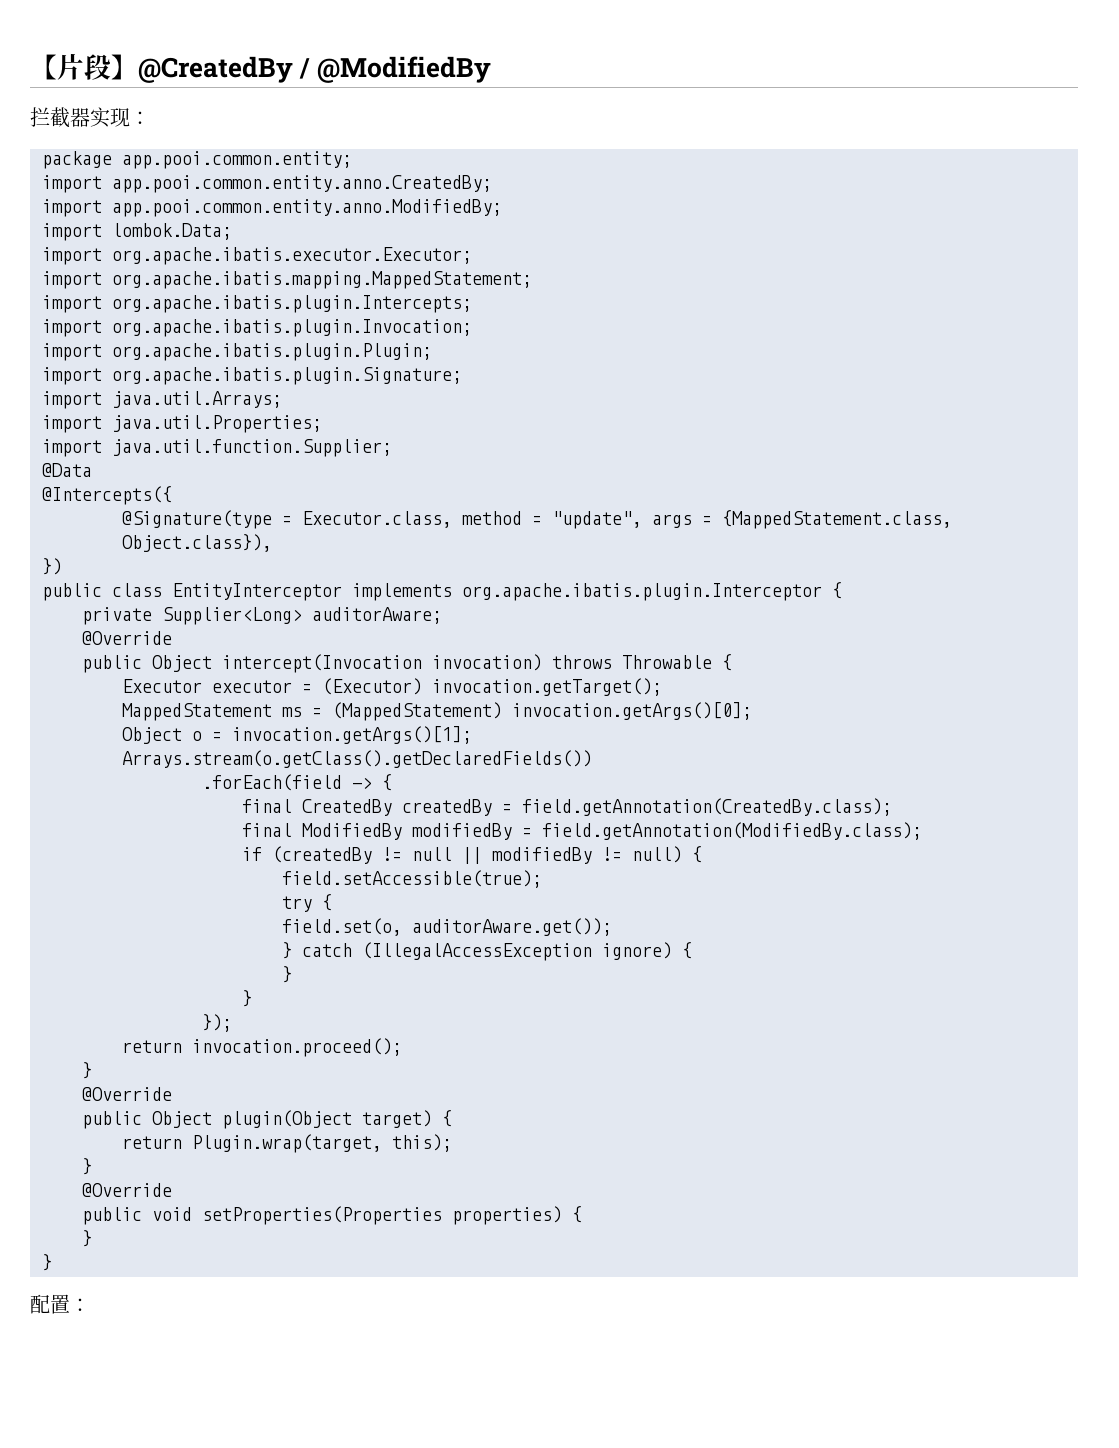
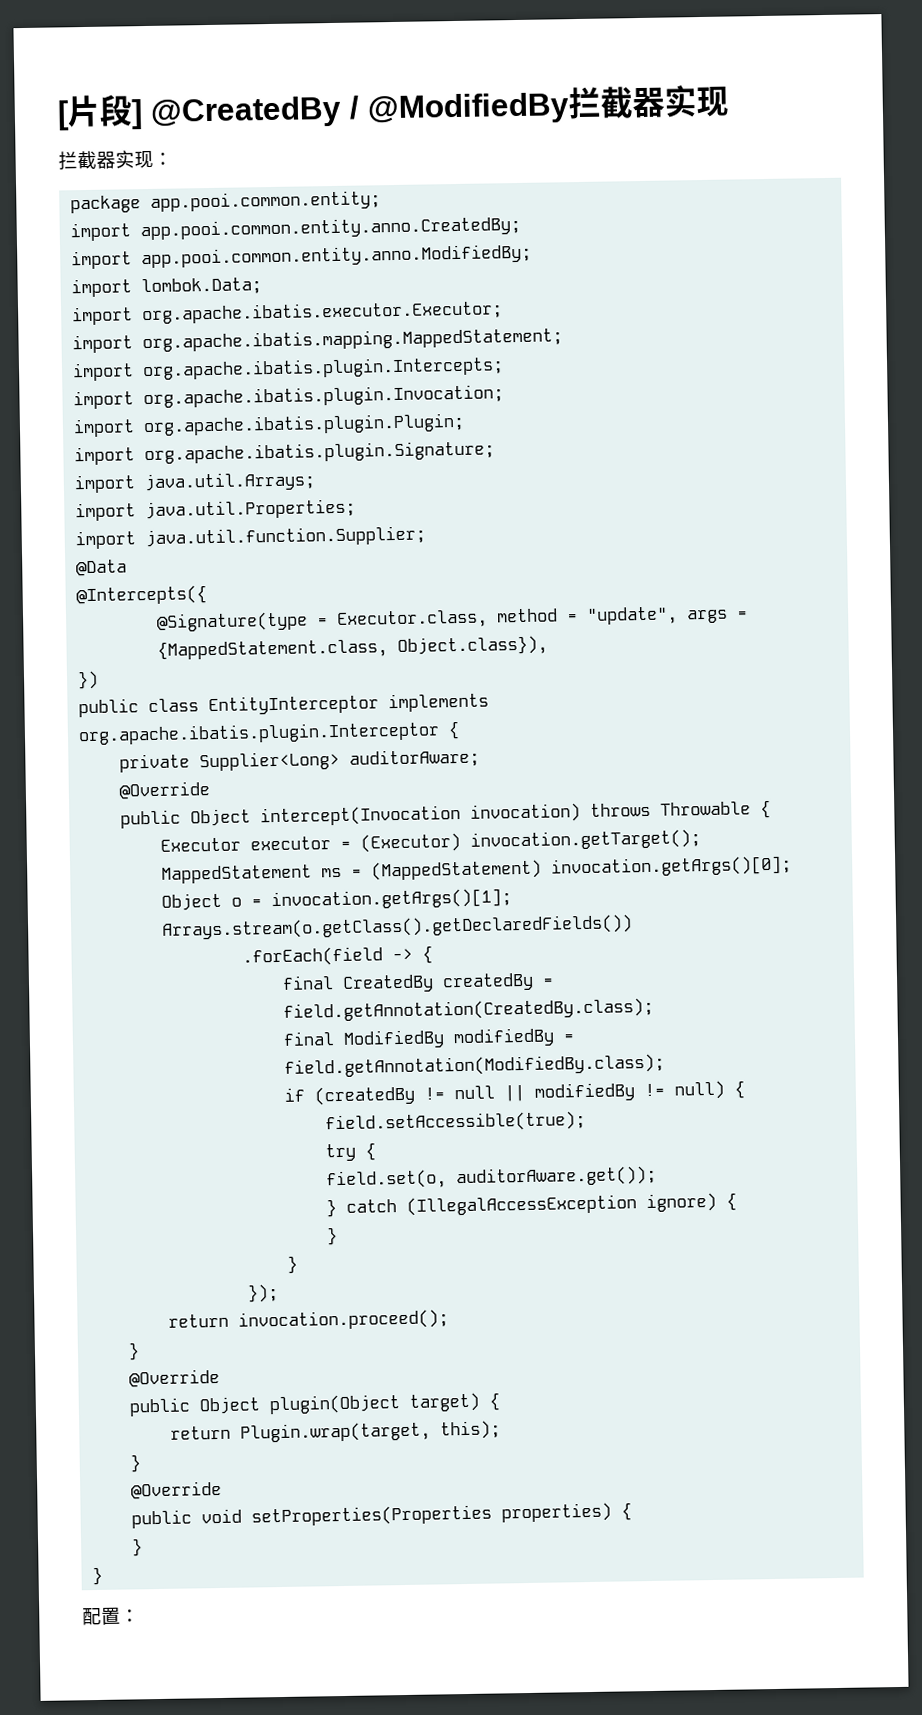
[30,53,138,80] 【片段】 -> [57,94,143,131] [片段]
(492, 69) none -> [568,85,730,120] 拦截器实现

